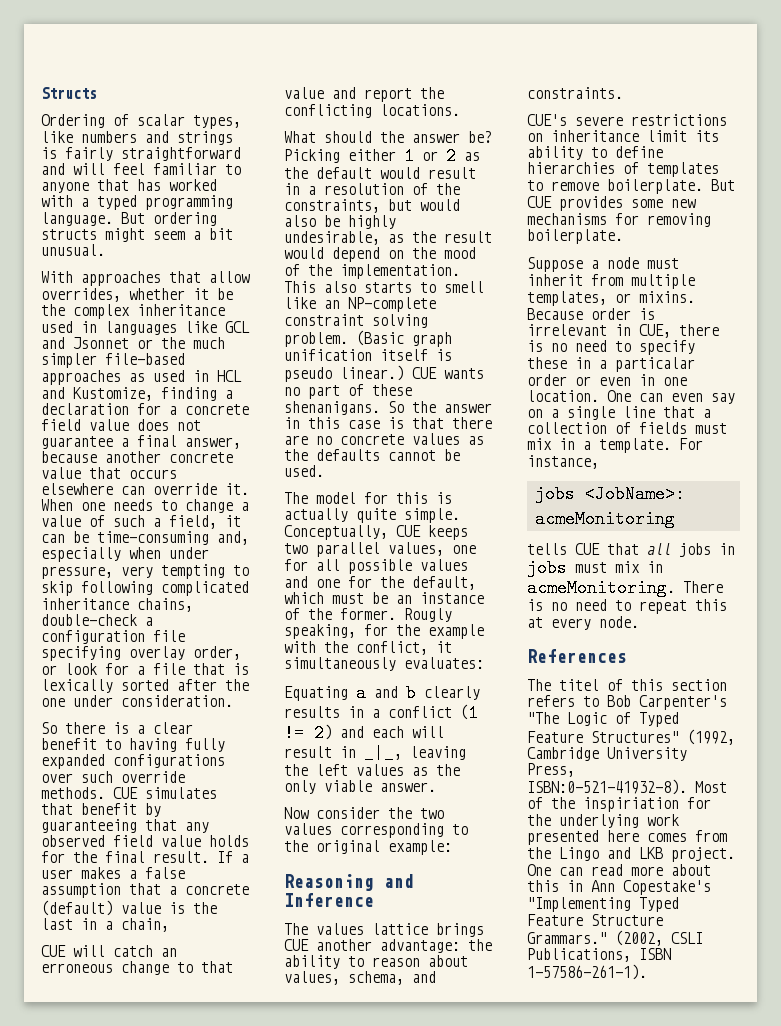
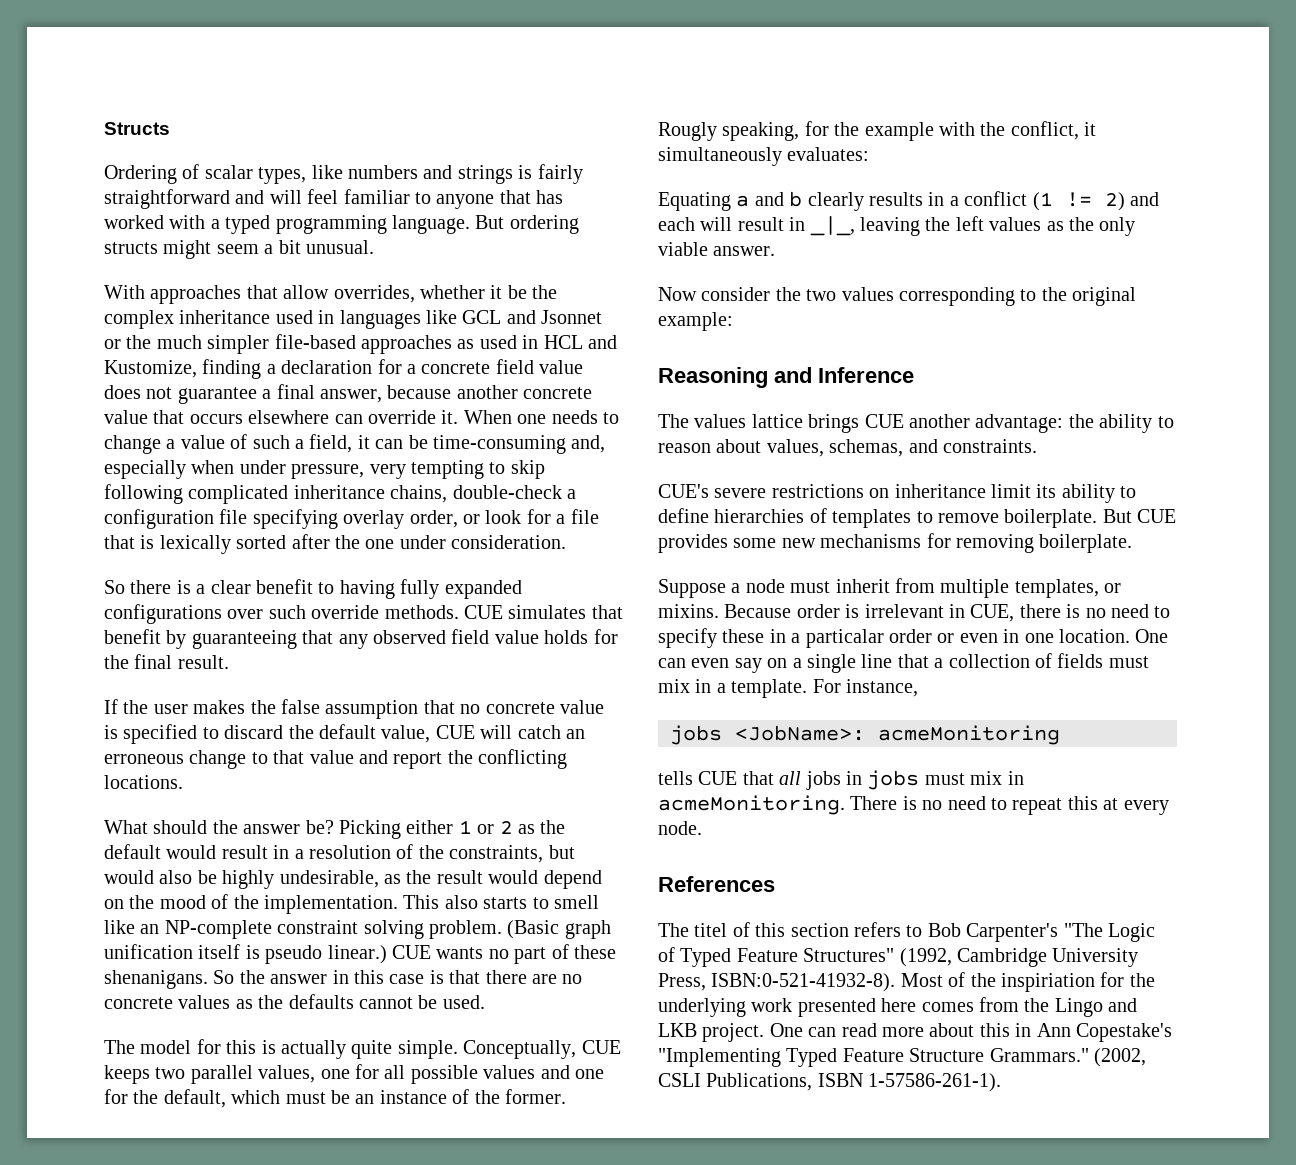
[217,851,249,863] If a -> [104,699,149,714] // If the
[129,870,137,879] a -> [250,700,276,714] the
[169,884,249,895] [41,900,217,916] [41,918,169,932] a concrete (default) value is the last in a chain, // -> [460,700,604,714] [104,724,431,744] no concrete value is specified to discard the default value,
[348,971,404,985] schema, -> [829,439,904,457] schemas,

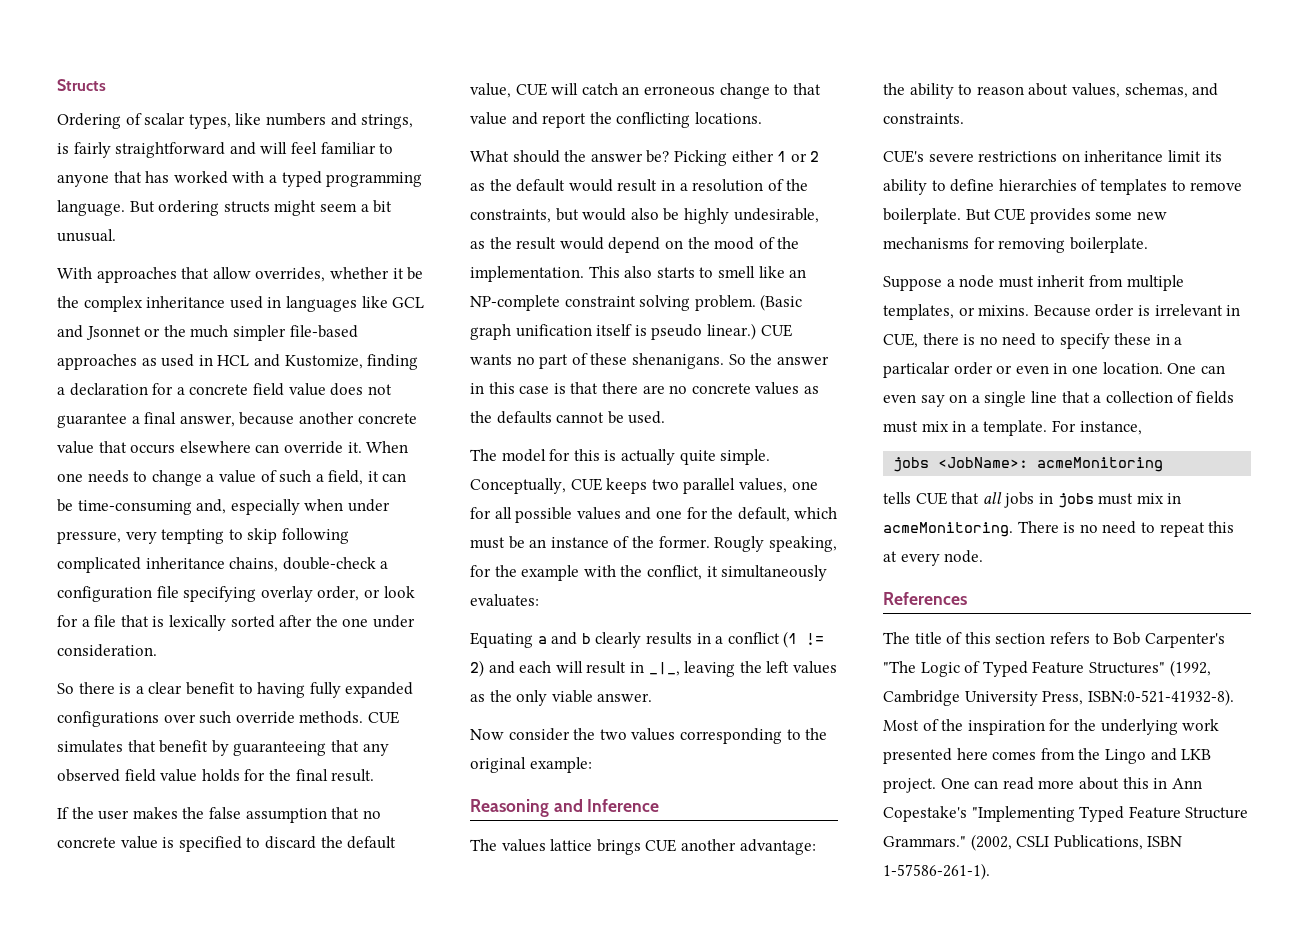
[457,165,513,184] strings -> [361,114,414,129] strings,
[694,923,728,937] titel -> [914,632,942,644] title
[1001,973,1095,992] inspiriation -> [967,720,1045,735] inspiration

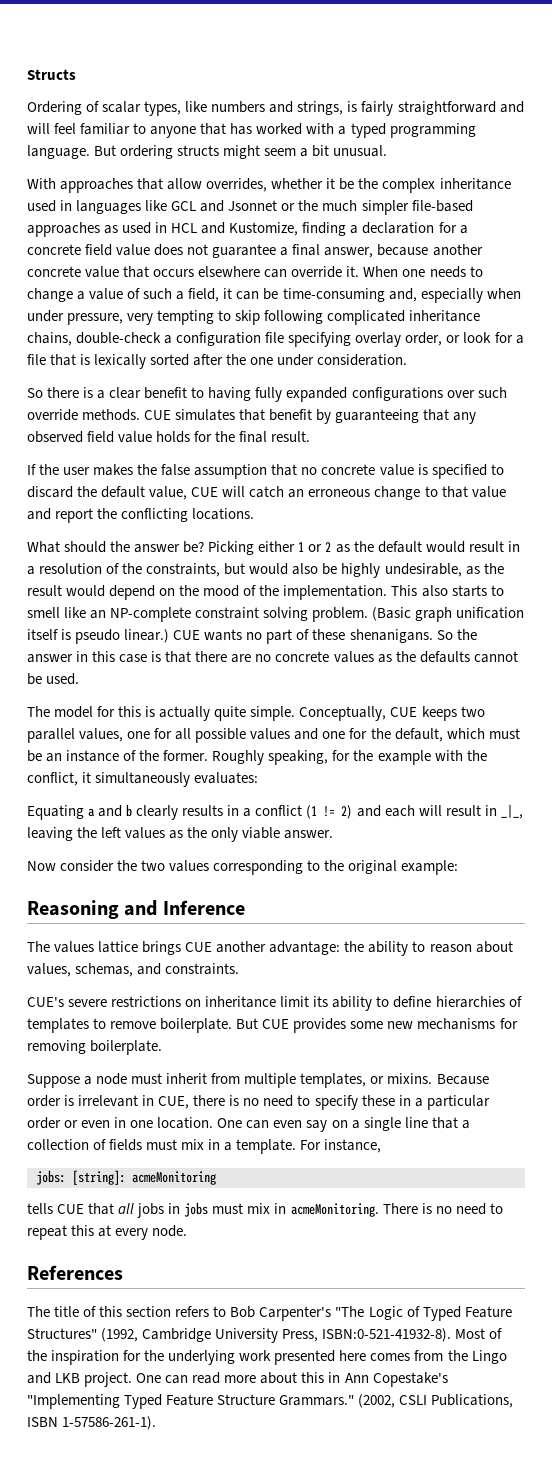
[714,536,765,552] Rougly -> [212,750,265,765] Roughly
[883,362,950,378] particalar -> [426,1095,490,1110] particular
[893,457,1029,472] jobs <JobName>: -> [36,1170,126,1185] jobs: [string]:

